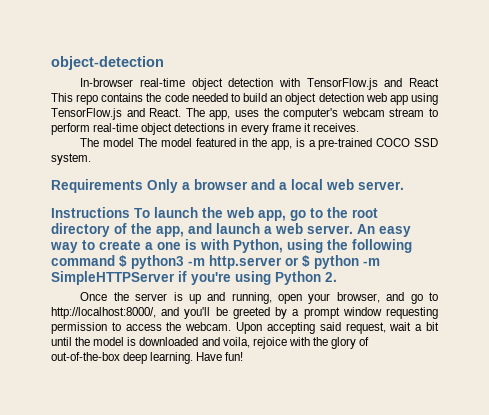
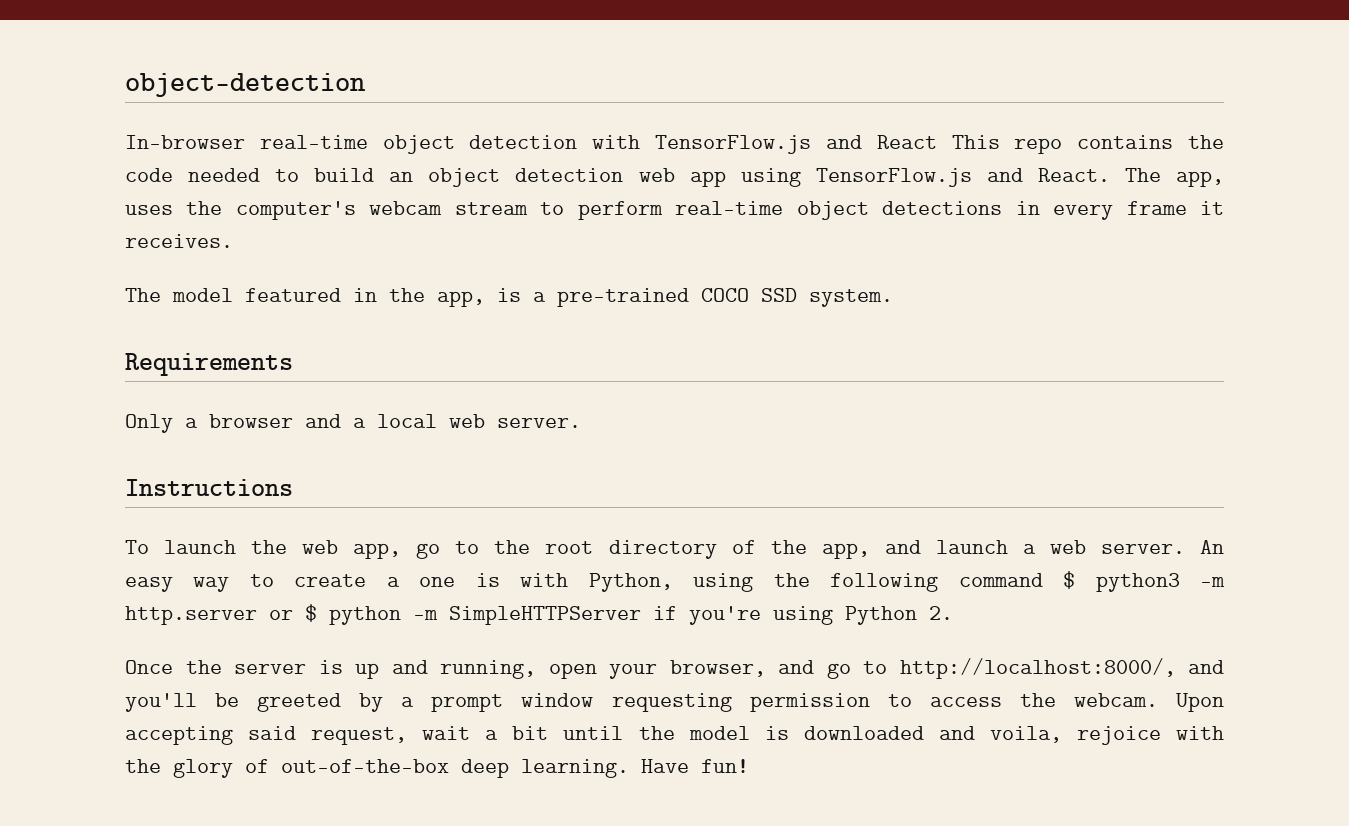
[138,138,192,147] The model -> (233, 295) none
(143, 186) none -> (293, 364) //
(130, 212) none -> (293, 487) //

